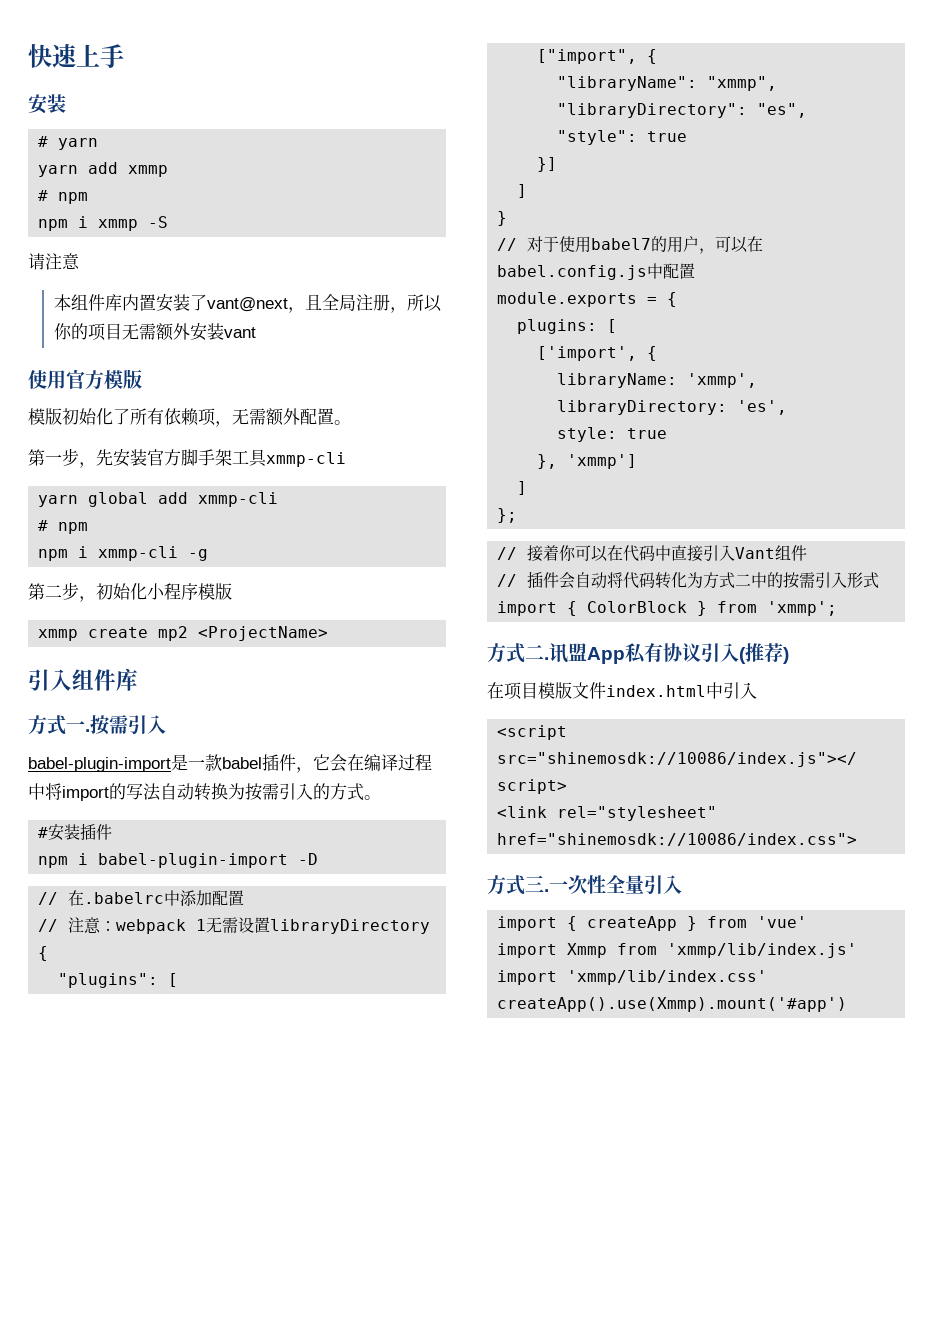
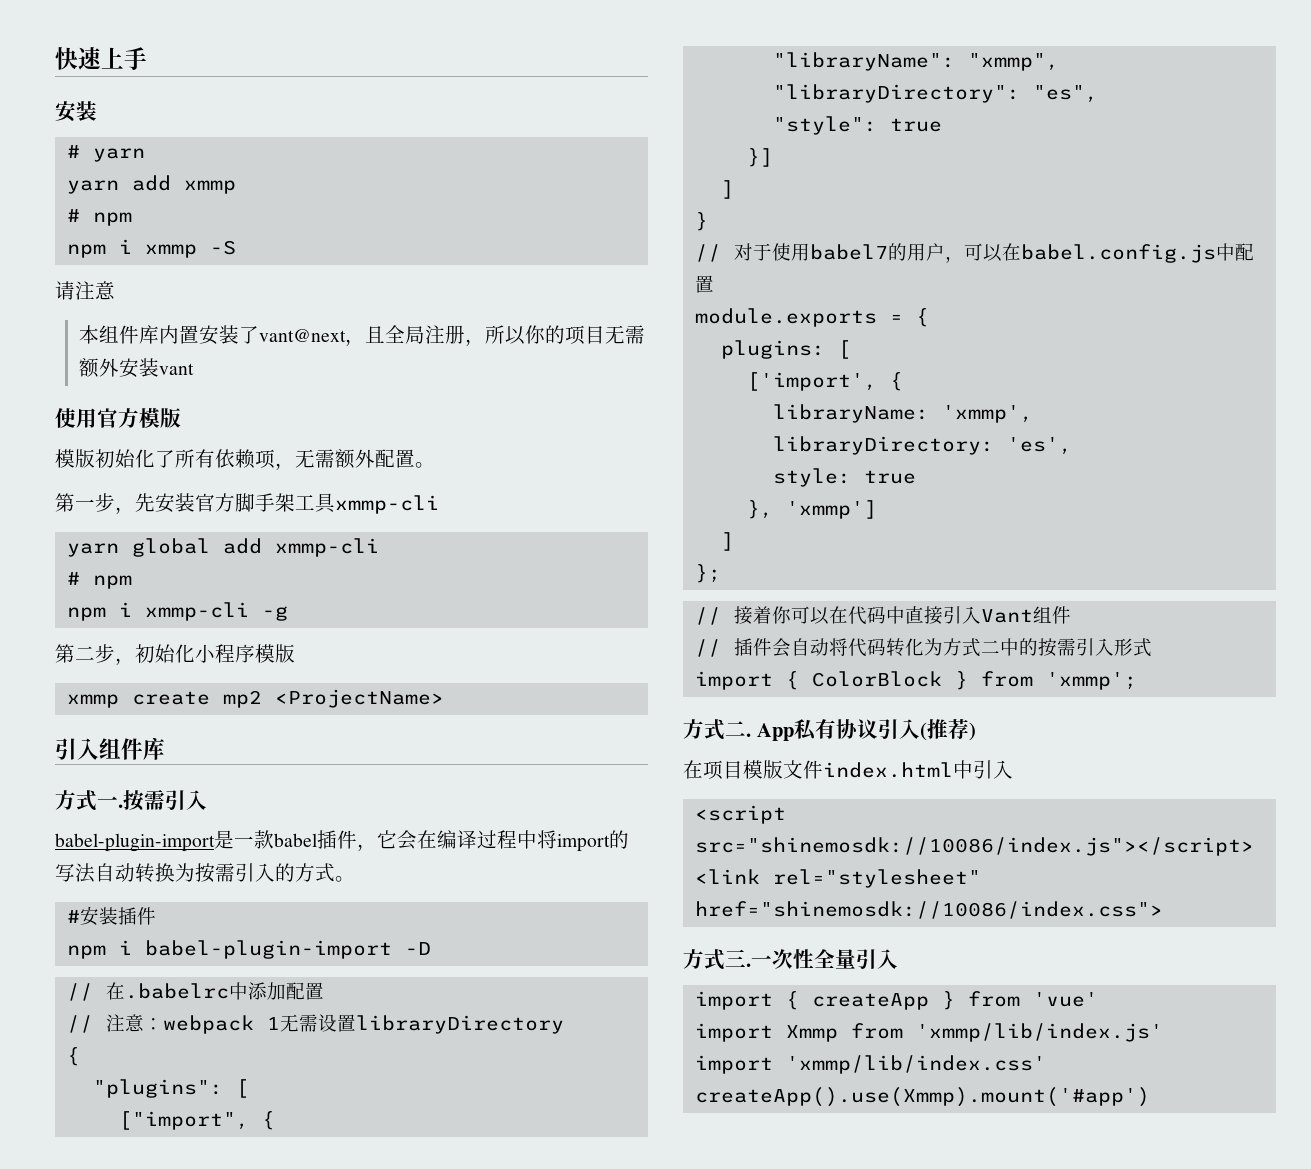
[549,643,587,663] 讯盟 -> (751, 735) none

